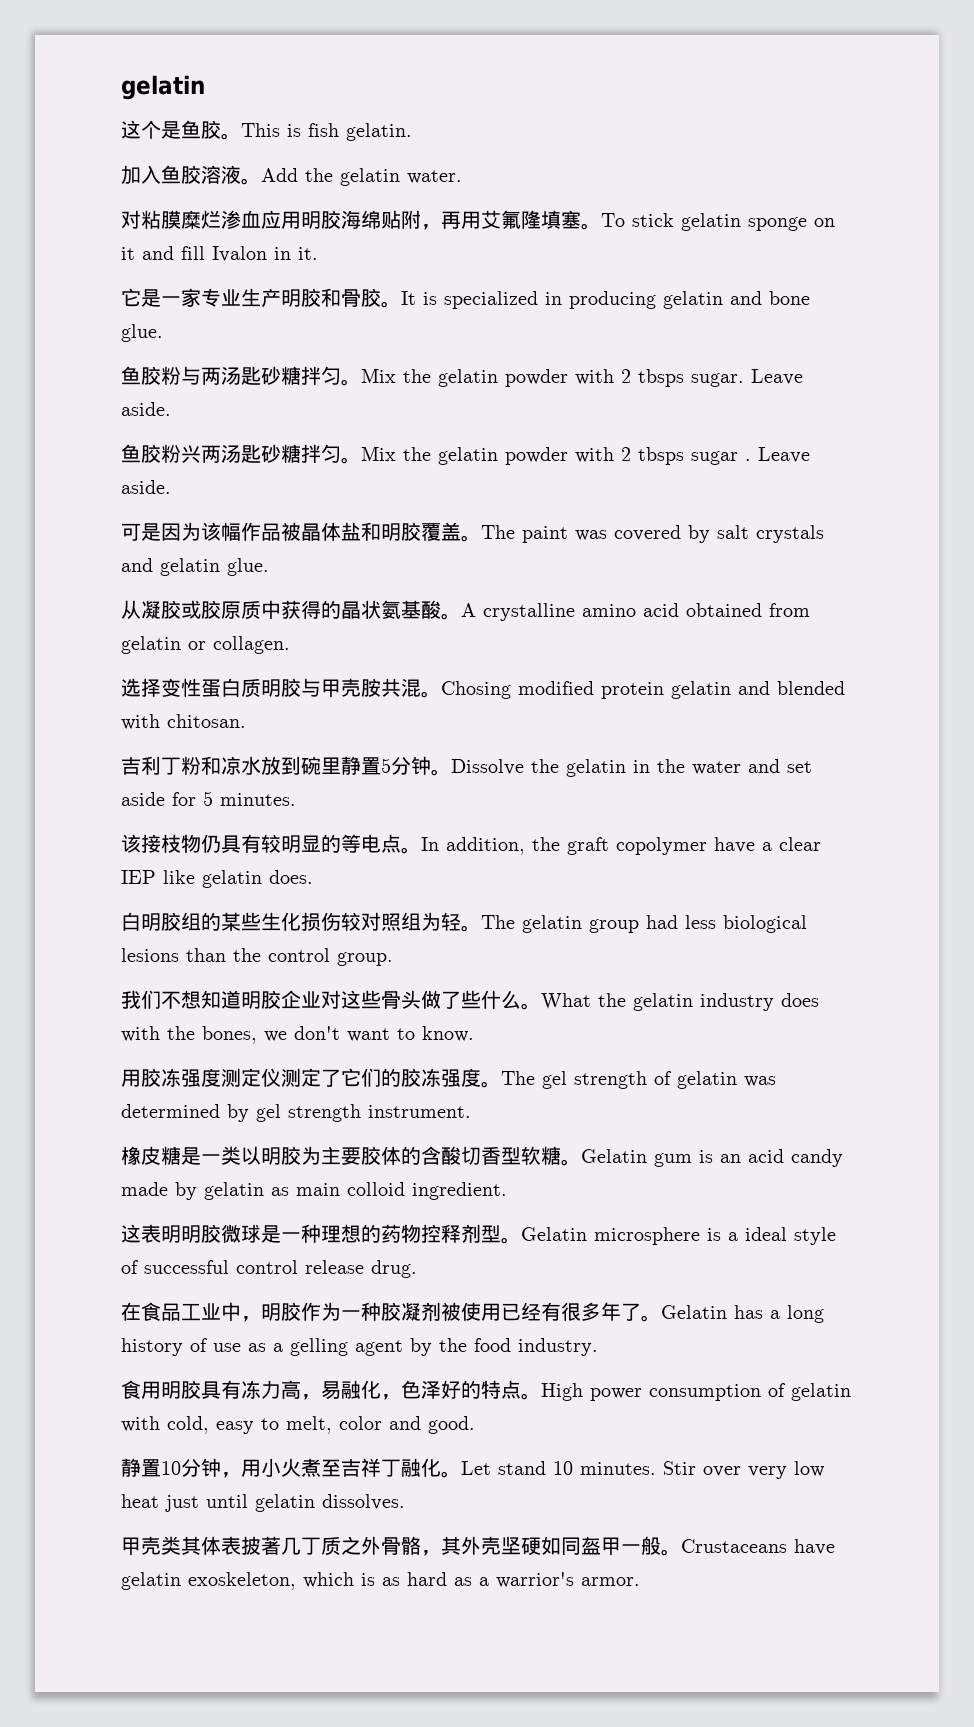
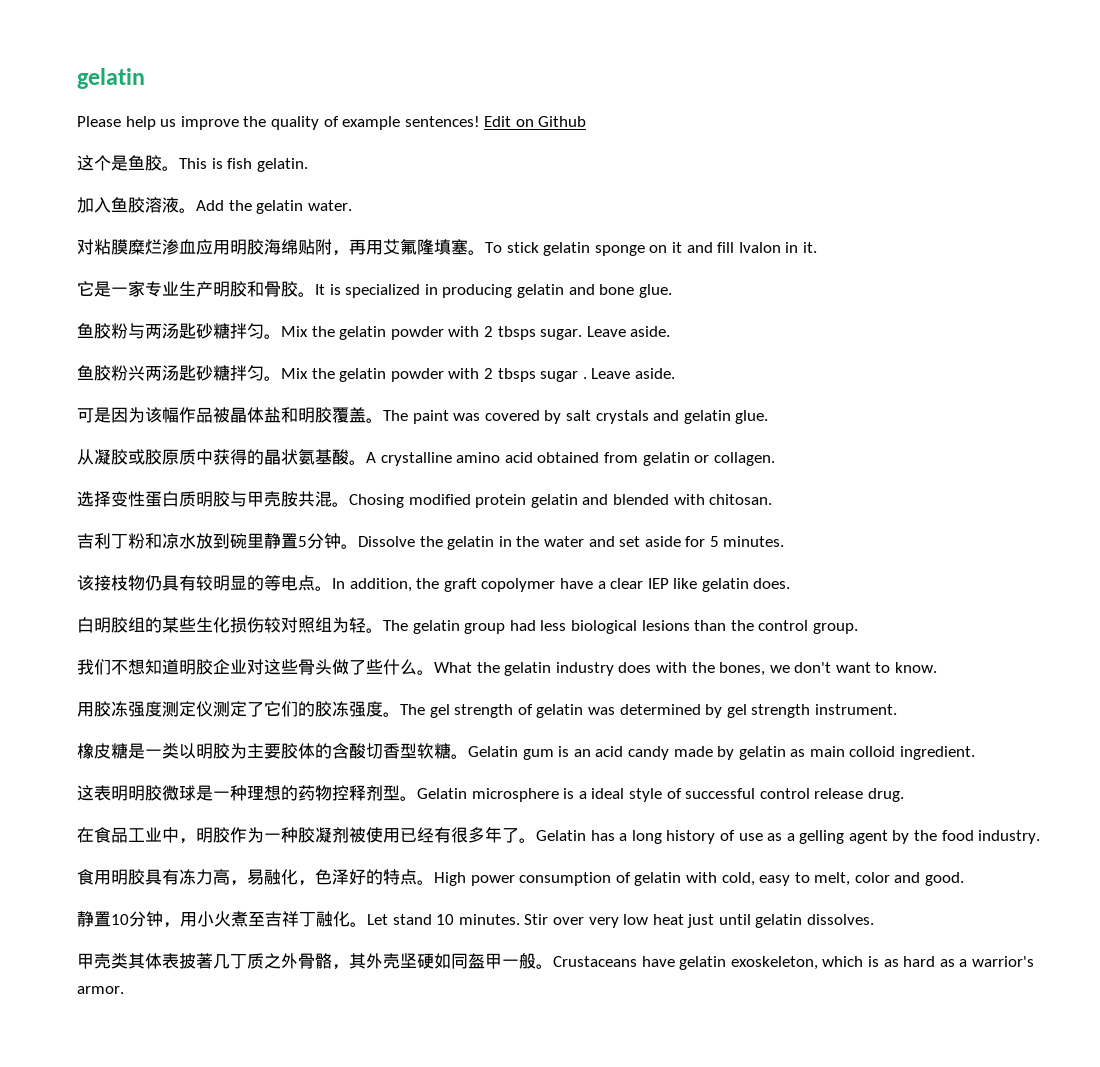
[121,75,205,100] gelatin -> [77,68,145,89] [77,116,587,130] gelatin // Please help us improve the quality of example sentences! Edit on Github

